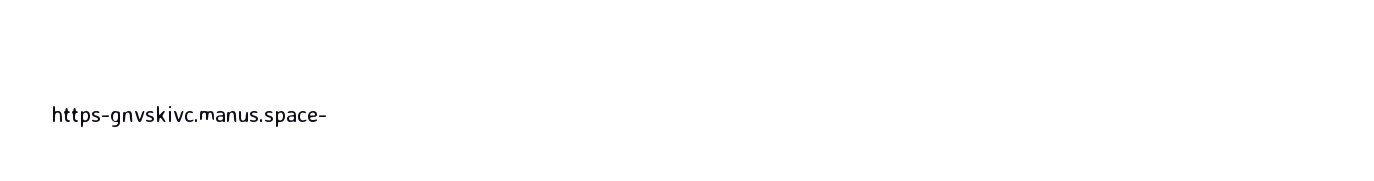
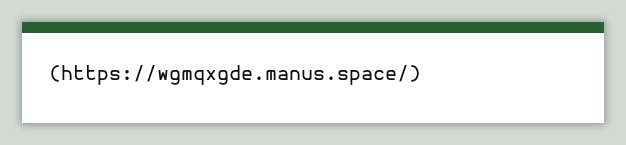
[51,106,327,127] https-gnvskivc.manus.space- -> [49,65,421,85] (https://wgmqxgde.manus.space/)

